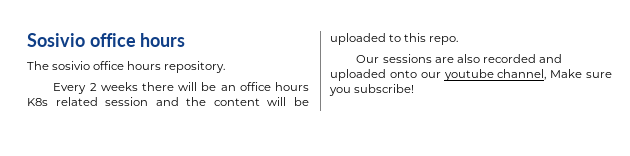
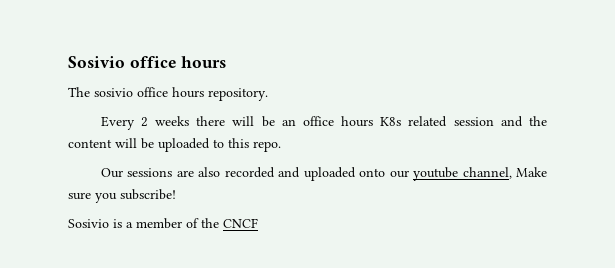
(415, 88) none -> [68,218,258,229] // Sosivio is a member of the CNCF

